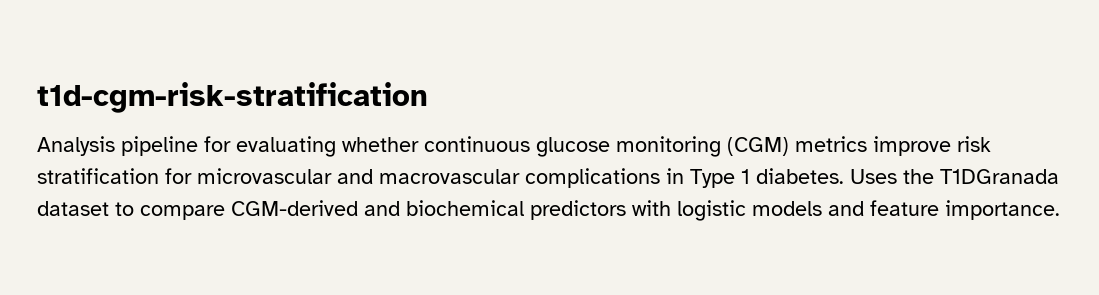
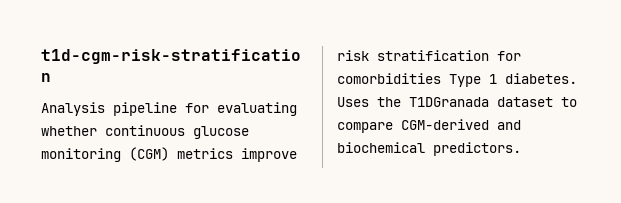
[197,168,684,188] microvascular and macrovascular complications in -> [337,73,441,84] comorbidities
[530,200,1060,221] predictors with logistic models and feature importance. -> [433,142,521,156] predictors.

